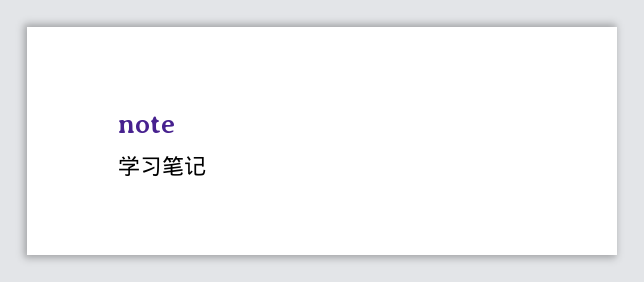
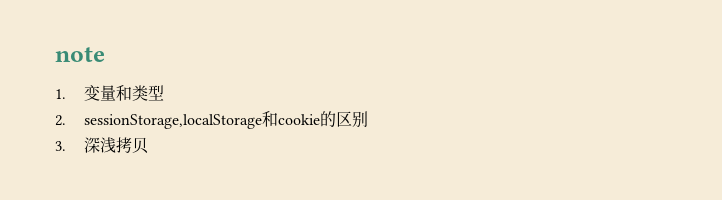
[118,156,206,177] 学习笔记 -> [55,85,164,101] [55,111,368,129] [55,137,148,154] 1.变量和类型 // 2. sessionStorage,localStorage和cookie的区别 // 3.深浅拷贝

